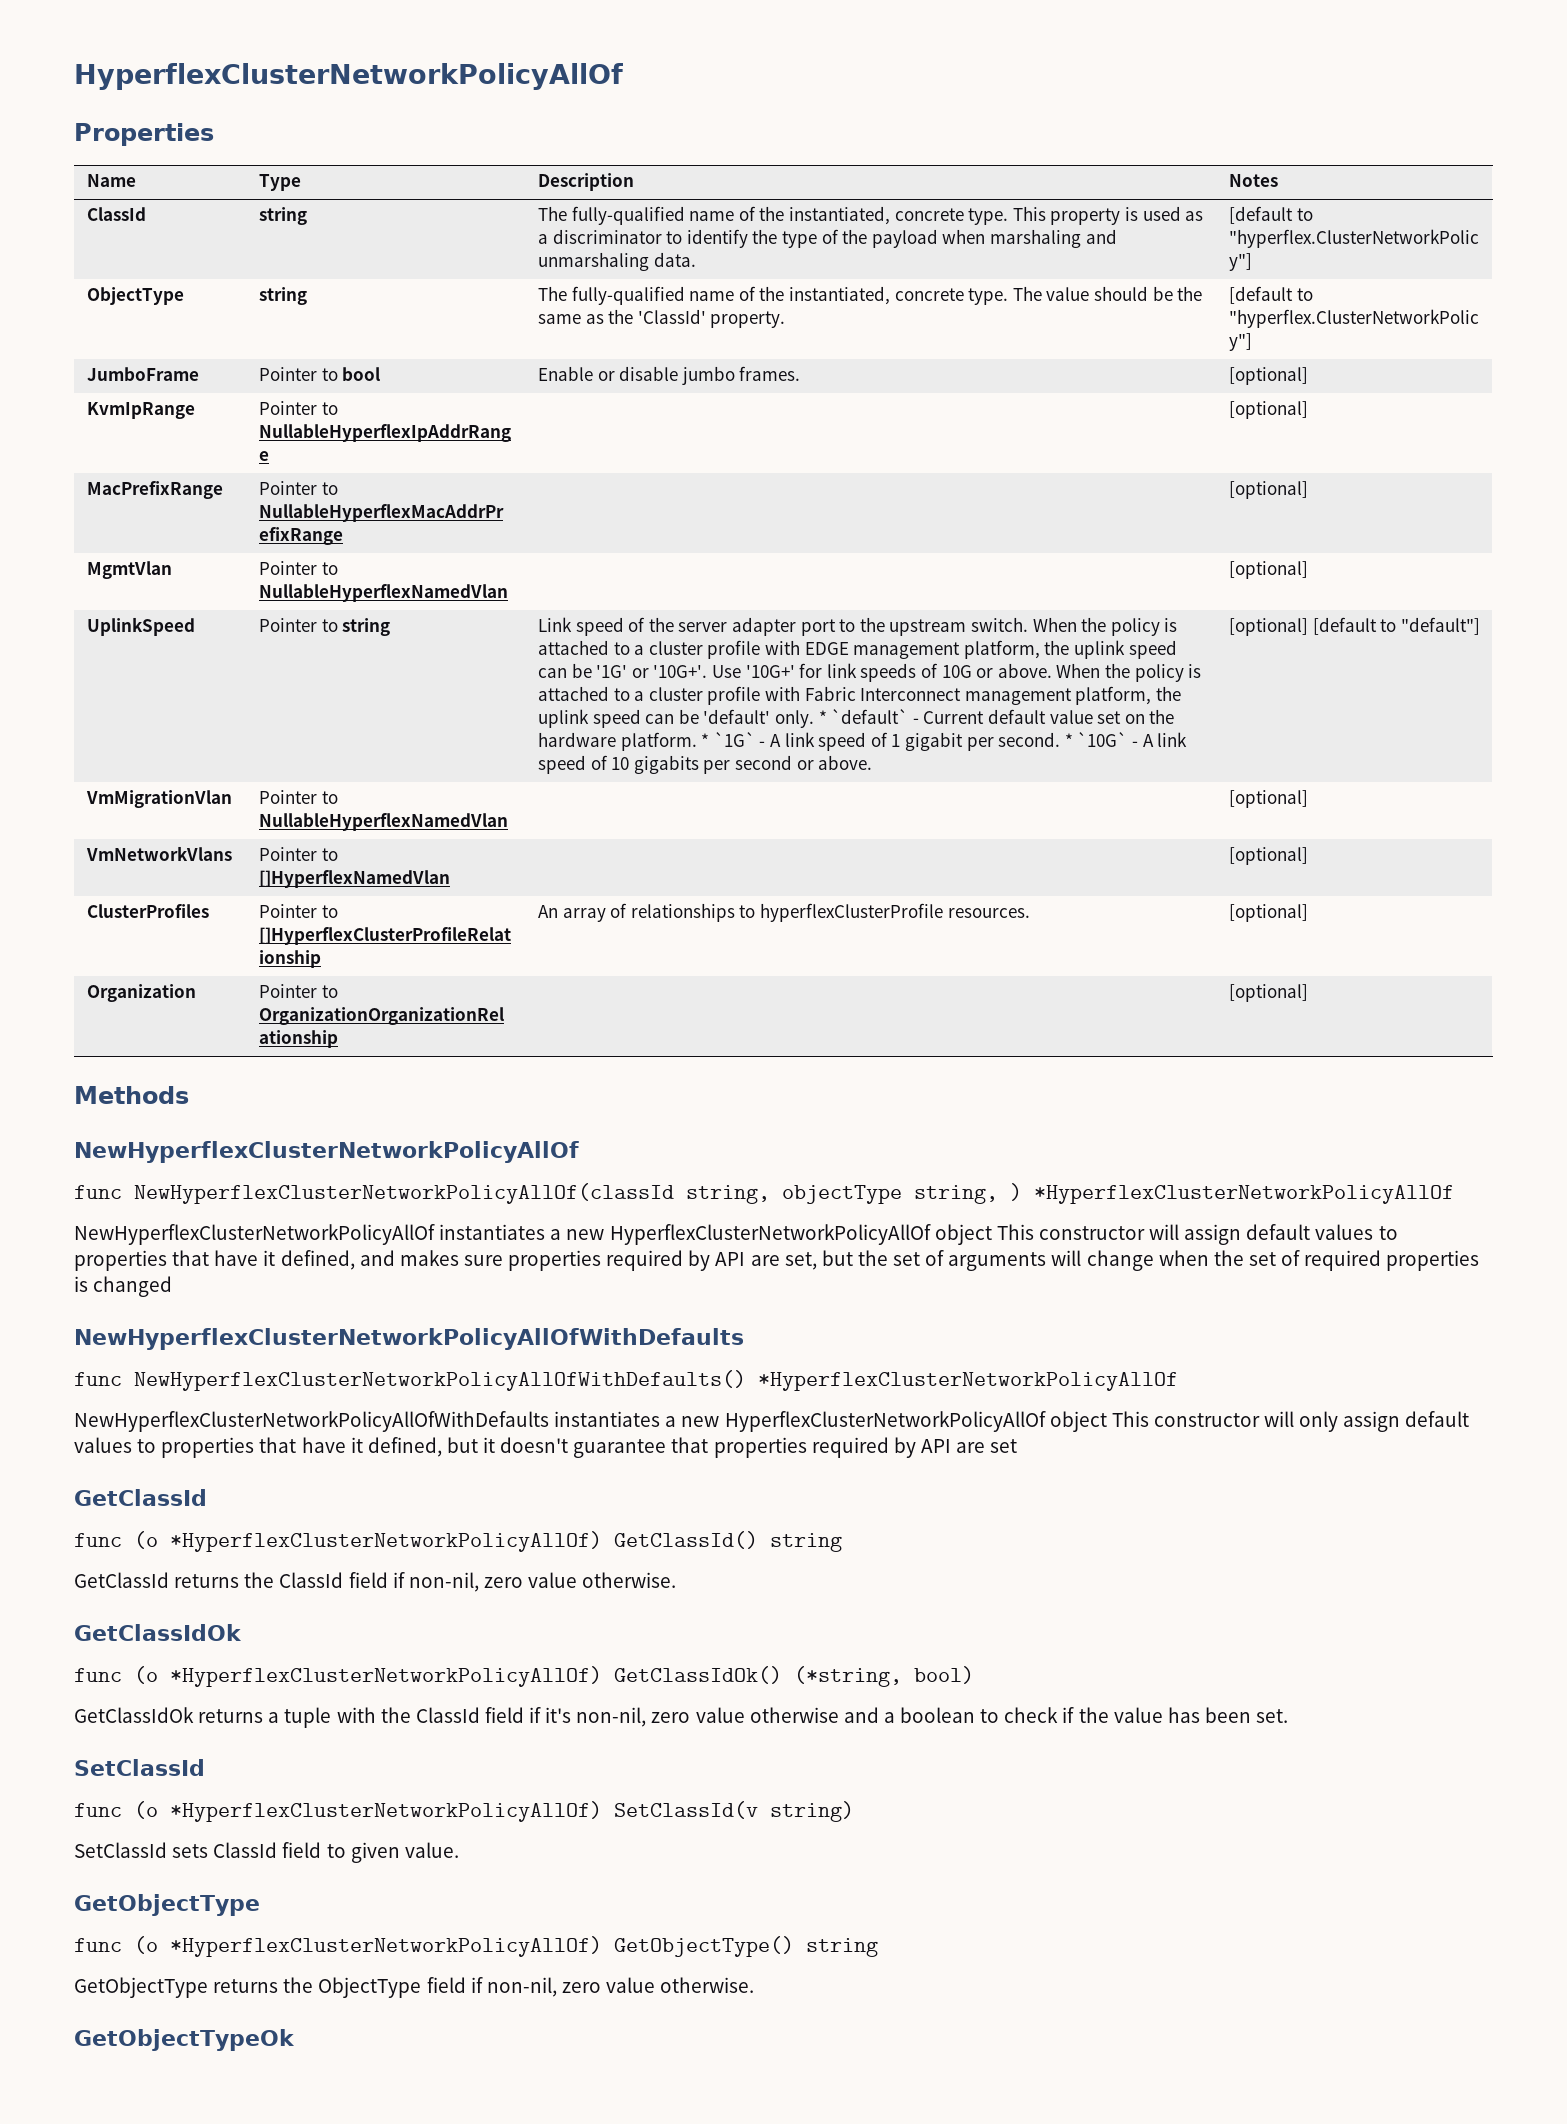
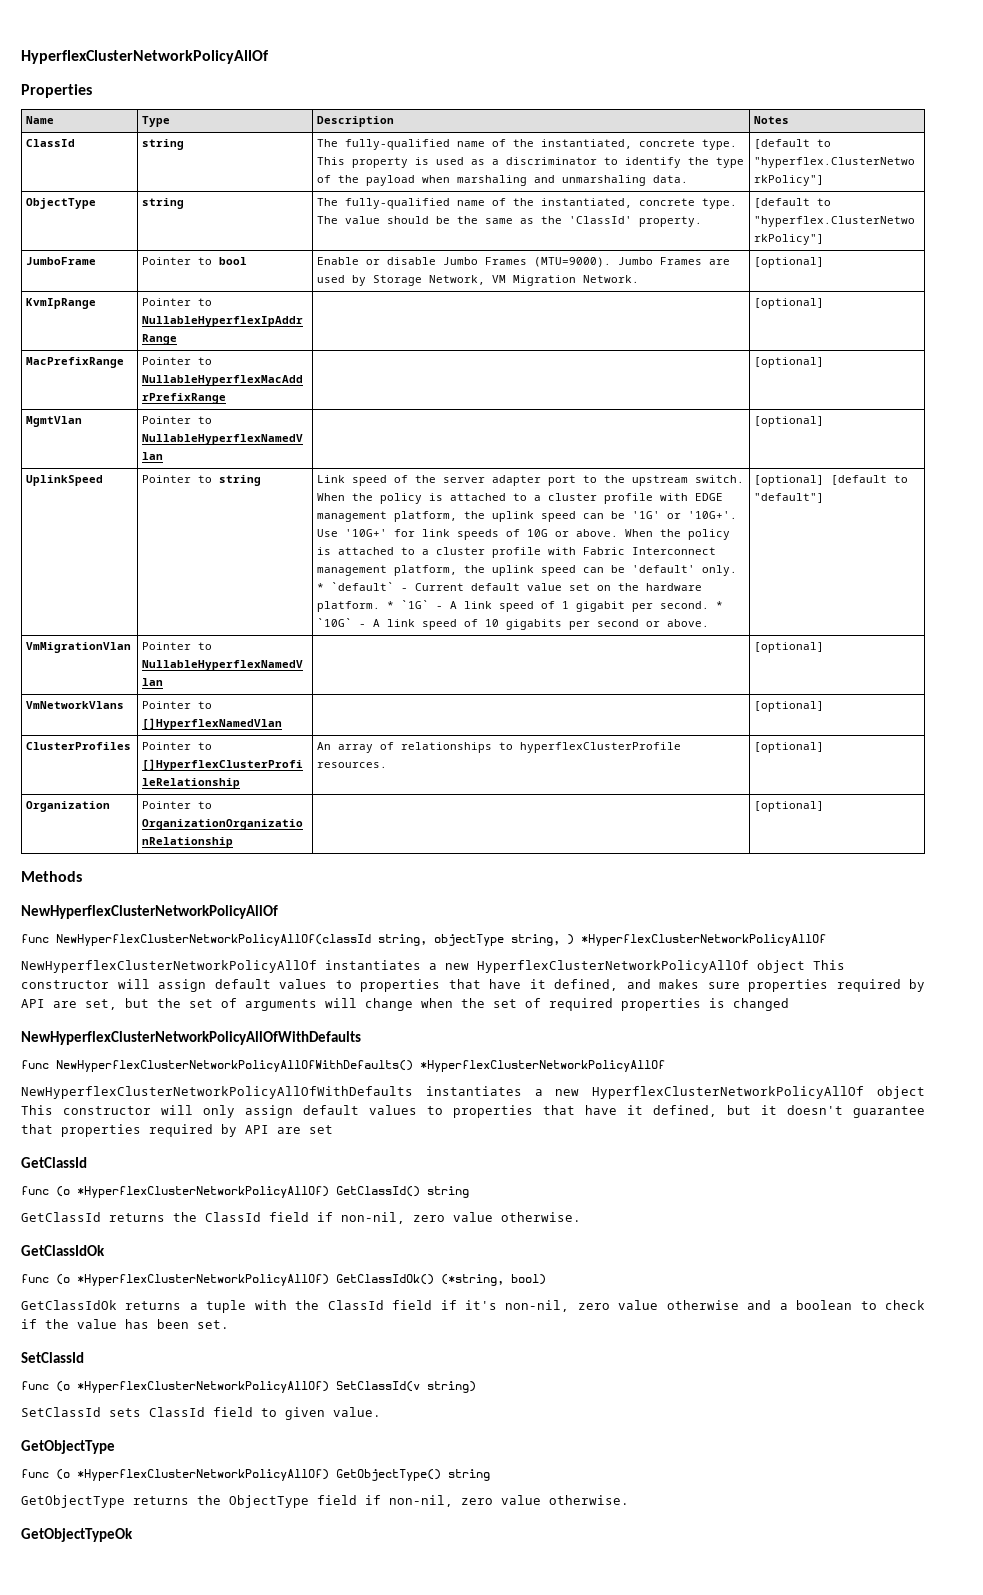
[681,366,801,385] jumbo frames. -> [443,257,731,267] [317,275,640,286] Jumbo Frames (MTU=9000). Jumbo Frames are used by Storage Network, VM Migration Network.

